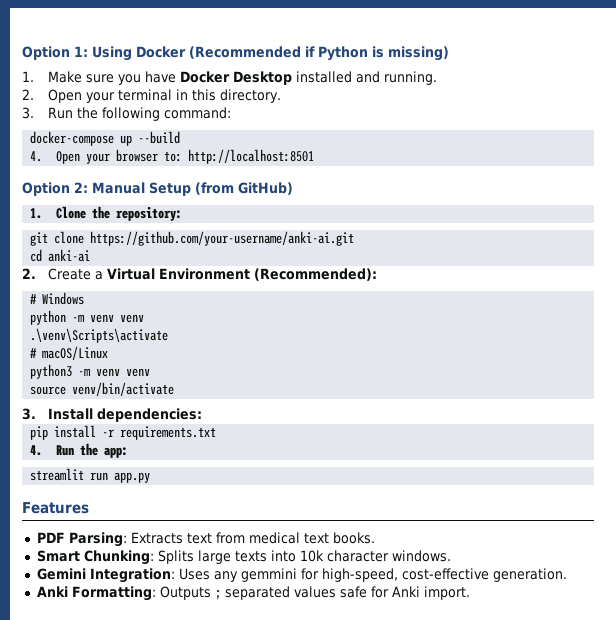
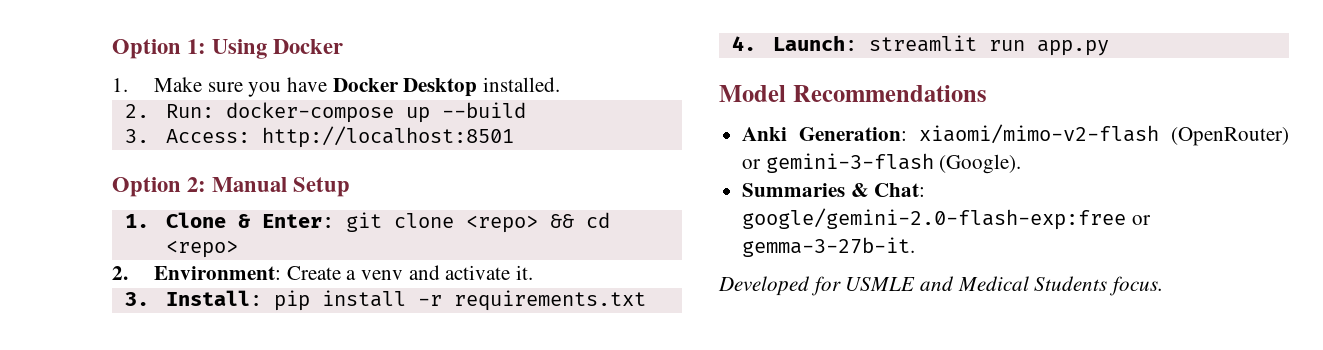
[189,46,449,61] (Recommended if Python is missing) -> (344, 46) none
[295,71,437,85] [22,89,281,103] [22,107,231,121] [30,131,181,146] [30,149,182,164] installed and running. // 2. Open your terminal in this directory. // 3. Run the following command: // docker-compose up --build // 4. Open your browser to: -> [482,77,560,92] [124,102,527,123] [124,129,251,143] installed. // 2. Run: docker-compose up --build // 3. Access:
[195,182,293,195] (from GitHub) -> (351, 187) none
[91,206,182,221] [30,231,355,246] [30,249,91,262] [22,268,36,279] the repository: // git clone https://github.com/your-username/anki-ai.git // cd anki-ai // 2. -> [238,212,611,233] [166,240,239,258] [112,266,281,280] & Enter: git clone <repo> && cd <repo> // 2. Environment:
[106,268,377,281] [30,292,85,305] [30,310,145,325] [30,328,169,343] [30,346,109,360] [30,364,151,379] [30,382,175,396] [22,408,202,422] Virtual Environment (Recommended): // # Windows // python -m venv venv // .\venv\Scripts\activate // # macOS/Linux // python3 -m venv venv // source venv/bin/activate // 3. Install dependencies: // -> [360,265,533,280] [124,290,263,306] venv and activate it. // 3. Install:
[55,443,128,458] Run the app: // -> [773,35,858,51] Launch:
[22,502,89,514] [36,532,375,547] [36,550,451,565] [36,568,567,583] [36,586,470,601] Features // PDF Parsing: Extracts text from medical text books. // Smart Chunking: Splits large texts into 10k character windows. // Gemini Integration: Uses any gemmini for high-speed, cost-effective generation. // Anki Formatting: Outputs ; separated values safe for Anki import. -> [719,85,987,102] [742,124,1289,146] [742,153,1022,174] [742,183,926,197] [742,208,1151,230] [742,237,916,257] [718,276,1164,296] Model Recommendations // Anki Generation: xiaomi/mimo-v2-flash (OpenRouter) or gemini-3-flash (Google). // Summaries & Chat: google/gemini-2.0-flash-exp:free or gemma-3-27b-it. // Developed for USMLE and Medical Students focus.

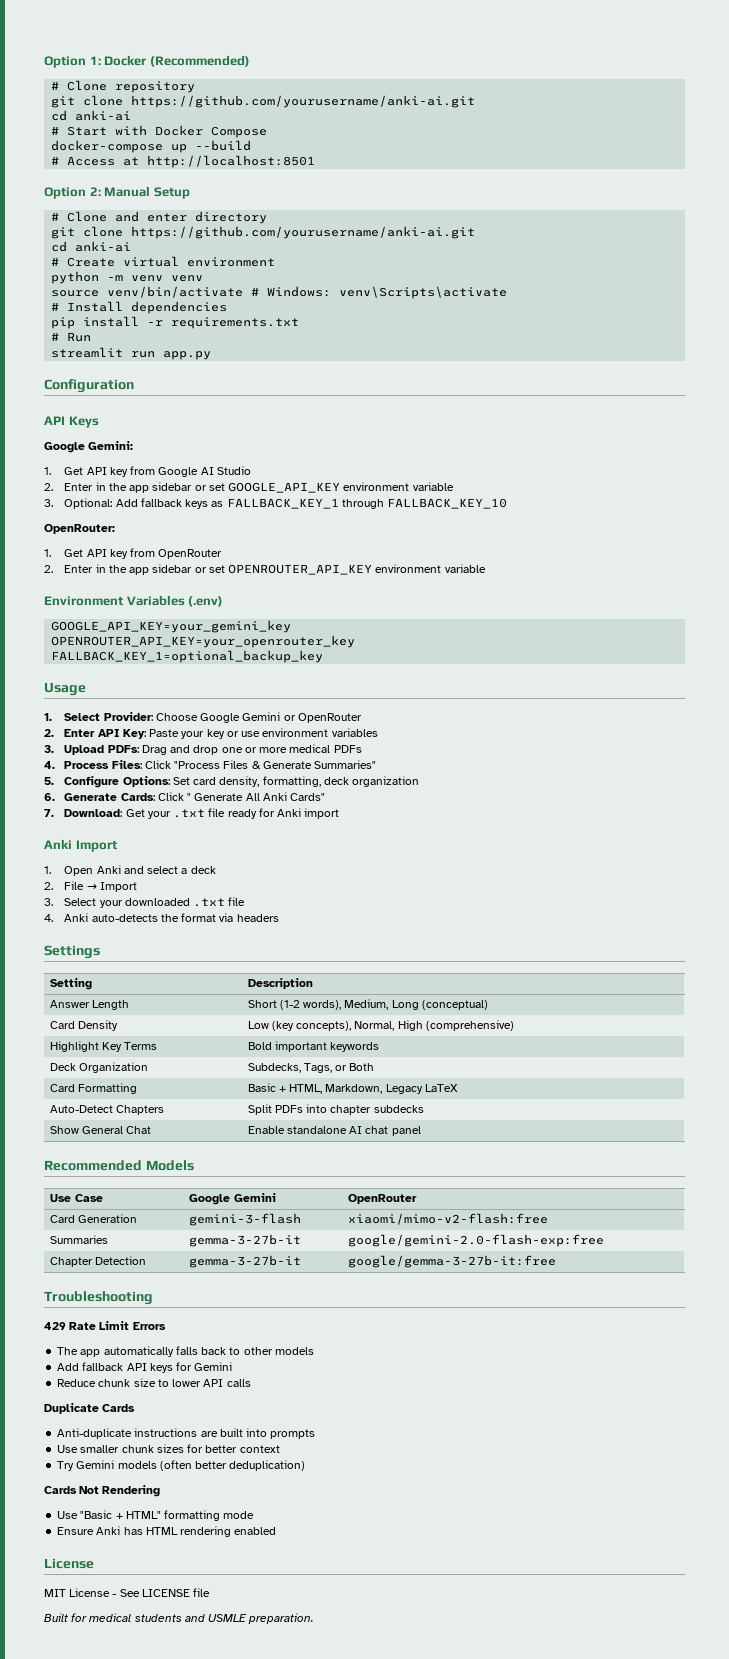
[212,39,344,59] [112,77,560,97] [124,104,215,118] Using Docker // 1. Make sure you have Docker Desktop installed. // 2. Run: -> [104,55,250,67] [51,80,196,93] [51,95,476,108] [51,110,132,121] [51,125,268,138] Docker (Recommended) // # Clone repository // git clone https://github.com/yourusername/anki-ai.git // cd anki-ai // # Start with Docker Compose //
[124,129,251,143] 3. Access: -> [51,156,140,166] # Access at
[124,212,611,233] [166,240,239,258] [112,265,533,280] [124,290,263,306] 1. Clone & Enter: git clone <repo> && cd <repo> // 2. Environment: Create a venv and activate it. // 3. Install: -> [51,211,268,224] [51,226,476,239] [51,241,132,252] [51,256,276,267] [51,271,204,284] [51,286,508,299] [51,301,228,314] # Clone and enter directory // git clone https://github.com/yourusername/anki-ai.git // cd anki-ai // # Create virtual environment // python -m venv venv // source venv/bin/activate # Windows: venv\Scripts\activate // # Install dependencies //
[731,35,858,51] 4. Launch: -> [51,332,92,342] # Run //
[719,85,987,102] [742,124,1289,146] [742,153,1022,174] [742,183,926,197] [742,208,1151,230] [742,237,916,257] [718,276,1164,296] Model Recommendations // Anki Generation: xiaomi/mimo-v2-flash (OpenRouter) or gemini-3-flash (Google). // Summaries & Chat: google/gemini-2.0-flash-exp:free or gemma-3-27b-it. // Developed for USMLE and Medical Students focus. -> [44,379,134,393] [44,416,99,428] [44,441,134,453] [44,466,251,477] [44,482,454,493] [44,498,508,509] [44,524,115,534] [44,548,223,559] [44,564,486,575] [44,595,224,607] [51,620,292,633] [51,635,356,648] [51,650,324,663] [44,682,86,696] [44,712,362,723] [44,728,378,739] [44,744,362,755] [44,760,377,769] [44,776,420,788] [44,792,326,801] [44,808,340,819] [44,839,118,852] [44,865,216,876] [44,881,137,892] [44,897,246,908] [44,913,279,922] [44,945,100,959] [49,978,92,990] [247,978,313,989] [49,1000,129,1010] [247,999,488,1010] [49,1020,118,1031] [247,1020,514,1031] [49,1041,158,1052] [247,1041,380,1052] [49,1062,148,1073] [247,1063,375,1073] [49,1083,137,1094] [247,1083,458,1094] [49,1105,164,1115] [247,1104,424,1115] [49,1126,152,1134] [247,1126,421,1136] [44,1160,194,1171] [49,1194,103,1202] [188,1193,276,1205] [347,1194,417,1204] [49,1214,137,1223] [188,1213,301,1226] [347,1213,548,1225] [49,1235,108,1244] [188,1234,301,1247] [347,1234,604,1247] [49,1256,146,1267] [188,1255,301,1268] [347,1255,556,1268] [44,1291,153,1305] [44,1321,166,1330] [57,1346,314,1357] [57,1362,233,1373] [57,1378,251,1387] [44,1403,136,1414] [57,1428,316,1439] [57,1444,280,1453] [57,1460,306,1471] [44,1485,161,1497] [57,1510,255,1521] [57,1526,277,1537] [44,1558,94,1569] [44,1588,211,1597] [44,1613,315,1624] Configuration // API Keys // Google Gemini: // 1. Get API key from Google AI Studio // 2. Enter in the app sidebar or set GOOGLE_API_KEY environment variable // 3. Optional: Add fallback keys as FALLBACK_KEY_1 through FALLBACK_KEY_10 // OpenRouter: // 1. Get API key from OpenRouter // 2. Enter in the app sidebar or set OPENROUTER_API_KEY environment variable // Environment Variables (.env) // GOOGLE_API_KEY=your_gemini_key // OPENROUTER_API_KEY=your_openrouter_key // FALLBACK_KEY_1=optional_backup_key // Usage // 1. Select Provider: Choose Google Gemini or OpenRouter // 2. Enter API Key: Paste your key or use environment variables // 3. Upload PDFs: Drag and drop one or more medical PDFs // 4. Process Files: Click "Process Files & Generate Summaries" // 5. Configure Options: Set card density, formatting, deck organization // 6. Generate Cards: Click " Generate All Anki Cards" // 7. Download: Get your .txt file ready for Anki import // Anki Import // 1. Open Anki and select a deck // 2. File → Import // 3. Select your downloaded .txt file // 4. Anki auto-detects the format via headers // Settings // Setting | Description // Answer Length | Short (1-2 words), Medium, Long (conceptual) // Card Density | Low (key concepts), Normal, High (comprehensive) // Highlight Key Terms | Bold important keywords // Deck Organization | Subdecks, Tags, or Both // Card Formatting | Basic + HTML, Markdown, Legacy LaTeX // Auto-Detect Chapters | Split PDFs into chapter subdecks // Show General Chat | Enable standalone AI chat panel // Recommended Models // Use Case | Google Gemini | OpenRouter // Card Generation | gemini-3-flash | xiaomi/mimo-v2-flash:free // Summaries | gemma-3-27b-it | google/gemini-2.0-flash-exp:free // Chapter Detection | gemma-3-27b-it | google/gemma-3-27b-it:free // Troubleshooting // 429 Rate Limit Errors // The app automatically falls back to other models // Add fallback API keys for Gemini // Reduce chunk size to lower API calls // Duplicate Cards // Anti-duplicate instructions are built into prompts // Use smaller chunk sizes for better context // Try Gemini models (often better deduplication) // Cards Not Rendering // Use "Basic + HTML" formatting mode // Ensure Anki has HTML rendering enabled // License // MIT License - See LICENSE file // Built for medical students and USMLE preparation.

